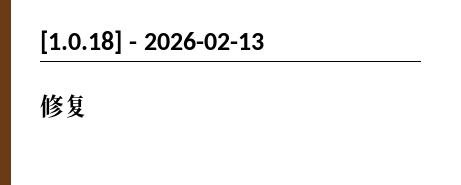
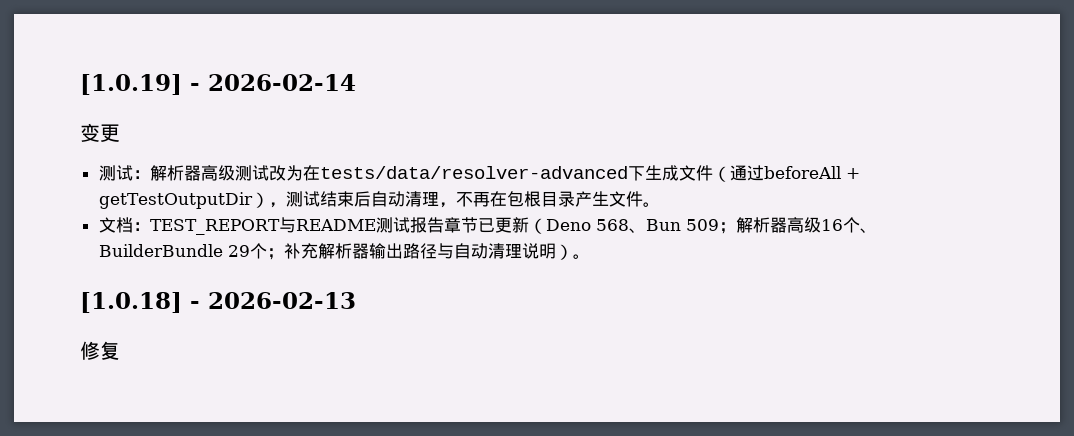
(40, 42) none -> [80,74,356,95] [80,123,120,142] [98,165,860,182] [98,191,660,209] [98,217,877,235] [98,243,590,260] [1.0.19] - 2026-02-14 // 变更 // 测试：解析器高级测试改为在tests/data/resolver-advanced下生成文件（通过beforeAll + getTestOutputDir），测试结束后自动清理，不再在包根目录产生文件。 // 文档：TEST_REPORT与README测试报告章节已更新（Deno 568、Bun 509；解析器高级16个、BuilderBundle 29个；补充解析器输出路径与自动清理说明）。 //

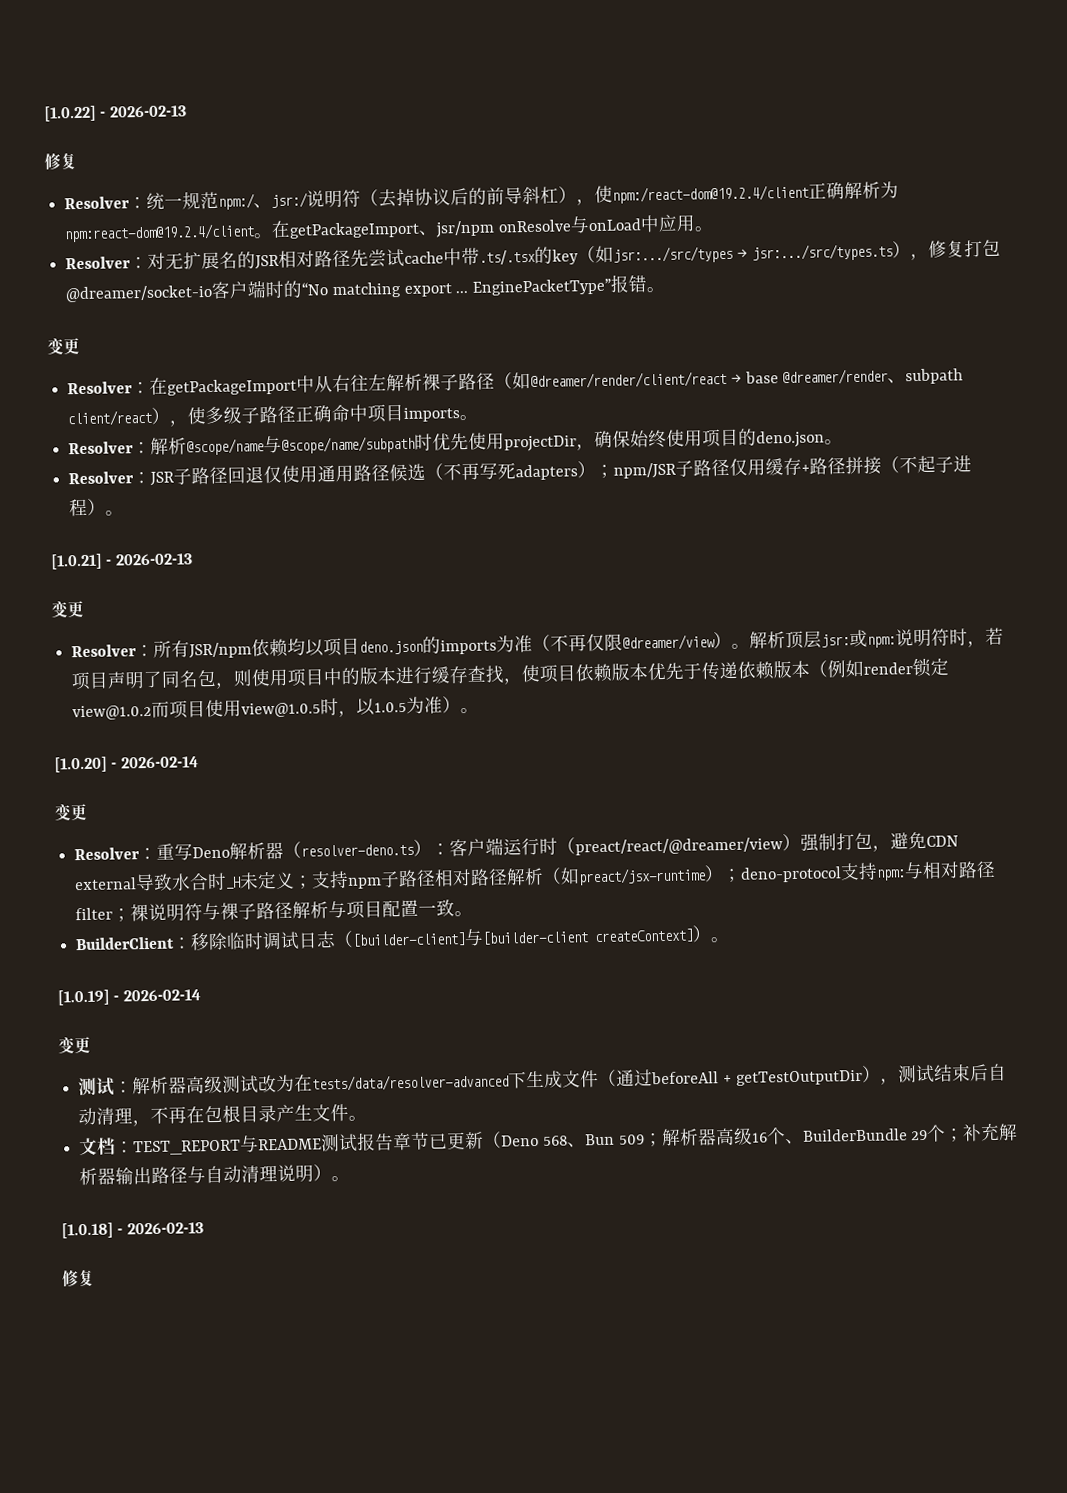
(80, 84) none -> [44,105,187,122] [44,152,77,171] [64,181,900,210] [64,214,714,243] [65,239,1001,270] [65,274,666,303] [47,337,80,356] [67,368,964,396] [67,403,479,427] [68,428,844,456] [68,455,973,486] [69,498,125,517] [50,553,193,570] [51,600,84,619] [71,627,1005,659] [71,657,950,691] [72,696,480,721] [54,756,199,773] [54,803,88,822] [74,831,960,861] [74,860,997,892] [75,899,474,922] [75,925,731,951] [1.0.22] - 2026-02-13 // 修复 // Resolver：统一规范npm:/、jsr:/说明符（去掉协议后的前导斜杠），使npm:/react-dom@19.2.4/client正确解析为npm:react-dom@19.2.4/client。在getPackageImport、jsr/npm onResolve与onLoad中应用。 // Resolver：对无扩展名的JSR相对路径先尝试cache中带.ts/.tsx的key（如jsr:.../src/types → jsr:.../src/types.ts），修复打包@dreamer/socket-io客户端时的“No matching export ... EnginePacketType”报错。 // 变更 // Resolver：在getPackageImport中从右往左解析裸子路径（如@dreamer/render/client/react → base @dreamer/render、subpath client/react），使多级子路径正确命中项目imports。 // Resolver：解析@scope/name与@scope/name/subpath时优先使用projectDir，确保始终使用项目的deno.json。 // Resolver：JSR子路径回退仅使用通用路径候选（不再写死adapters）；npm/JSR子路径仅用缓存+路径拼接（不起子进程）。 // [1.0.21] - 2026-02-13 // 变更 // Resolver：所有JSR/npm依赖均以项目deno.json的imports为准（不再仅限@dreamer/view）。解析顶层jsr:或npm:说明符时，若项目声明了同名包，则使用项目中的版本进行缓存查找，使项目依赖版本优先于传递依赖版本（例如render锁定view@1.0.2而项目使用view@1.0.5时，以1.0.5为准）。 // [1.0.20] - 2026-02-14 // 变更 // Resolver：重写Deno解析器（resolver-deno.ts）：客户端运行时（preact/react/@dreamer/view）强制打包，避免CDN external导致水合时_H未定义；支持npm子路径相对路径解析（如preact/jsx-runtime）；deno-protocol支持npm:与相对路径filter；裸说明符与裸子路径解析与项目配置一致。 // BuilderClient：移除临时调试日志（[builder-client]与[builder-client createContext]）。 //

